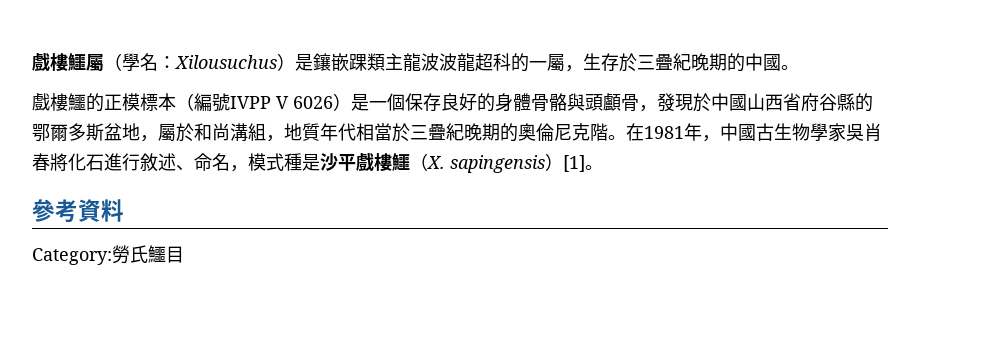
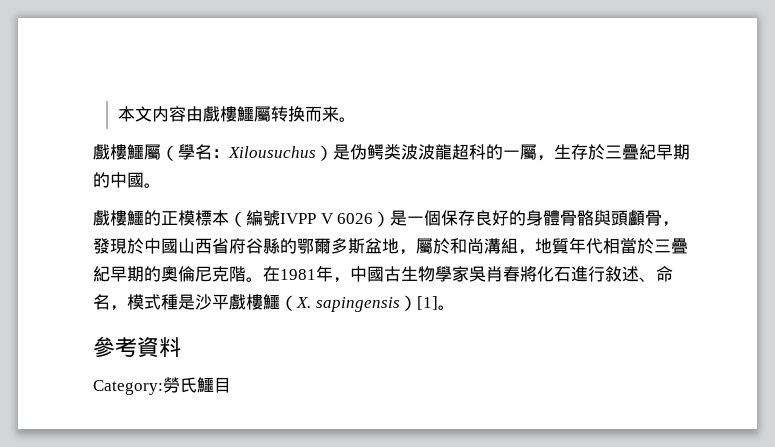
(32, 62) none -> [117,106,356,122] 本文内容由戲樓鱷屬转换而来。 //
[313,53,421,71] 鑲嵌踝類主龍 -> [350,144,401,160] 伪鳄类
[691,53,709,71] 晚 -> [656,144,673,160] 早
[464,123,482,141] 晚 -> [110,266,127,282] 早

